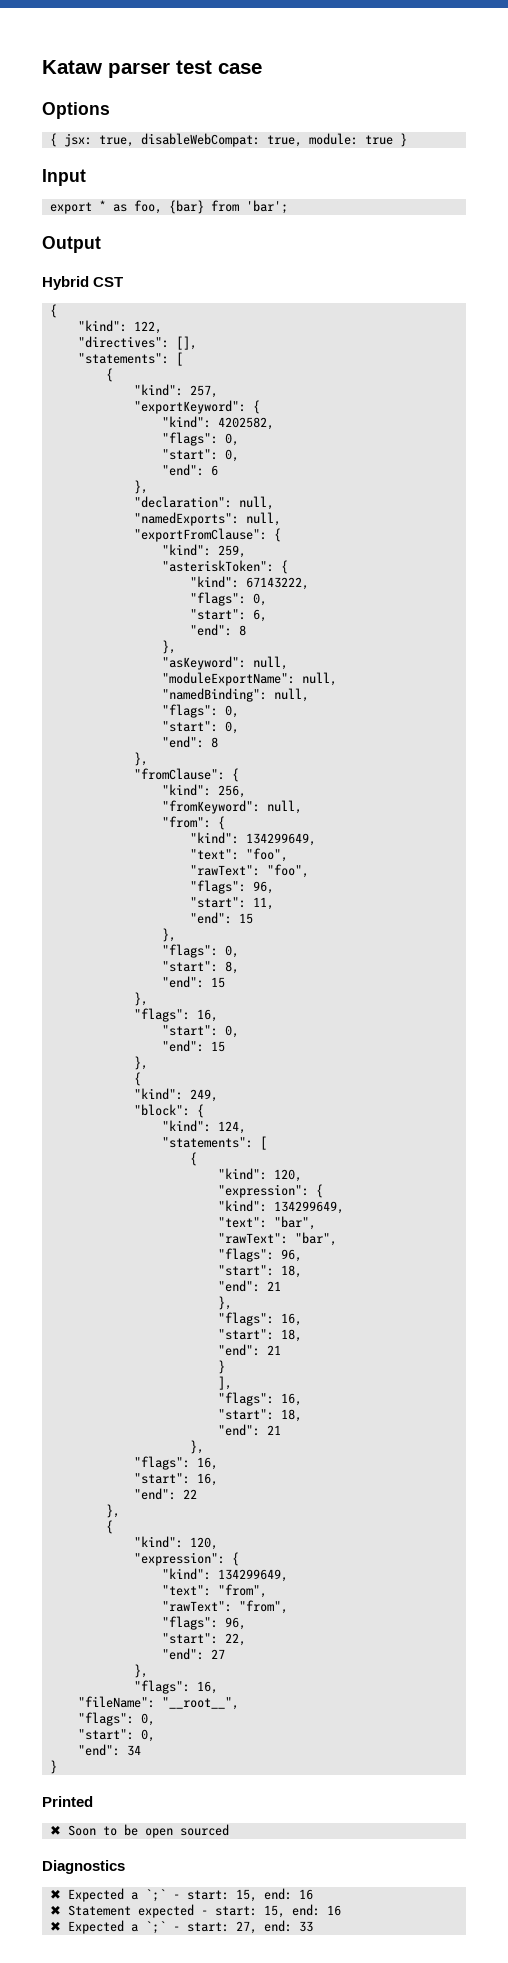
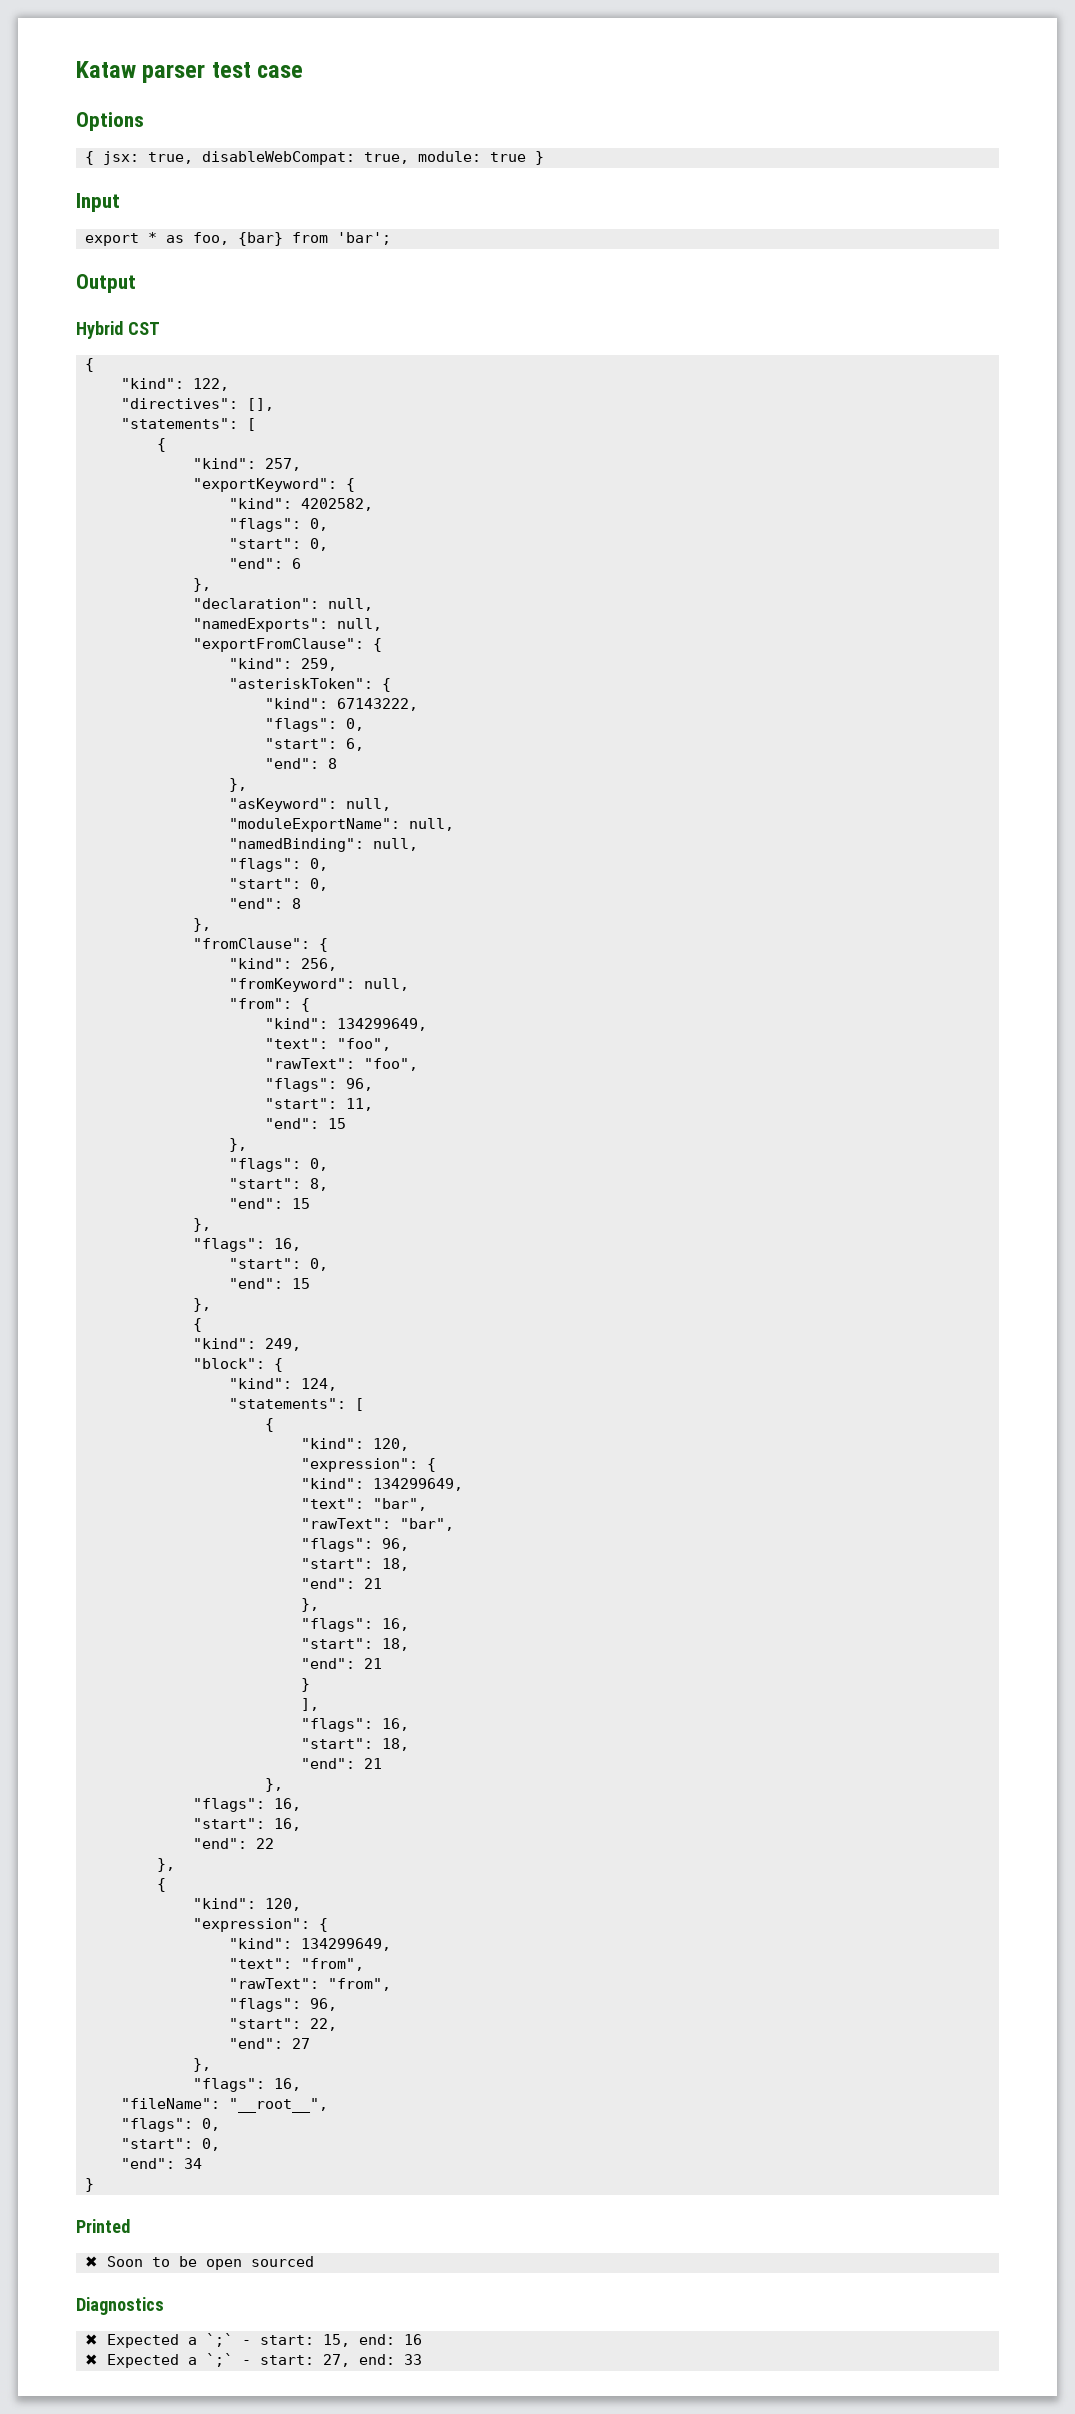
[49,1904,341,1918] // ✖ Statement expected - start: 15, end: 16 -> (423, 2339) none

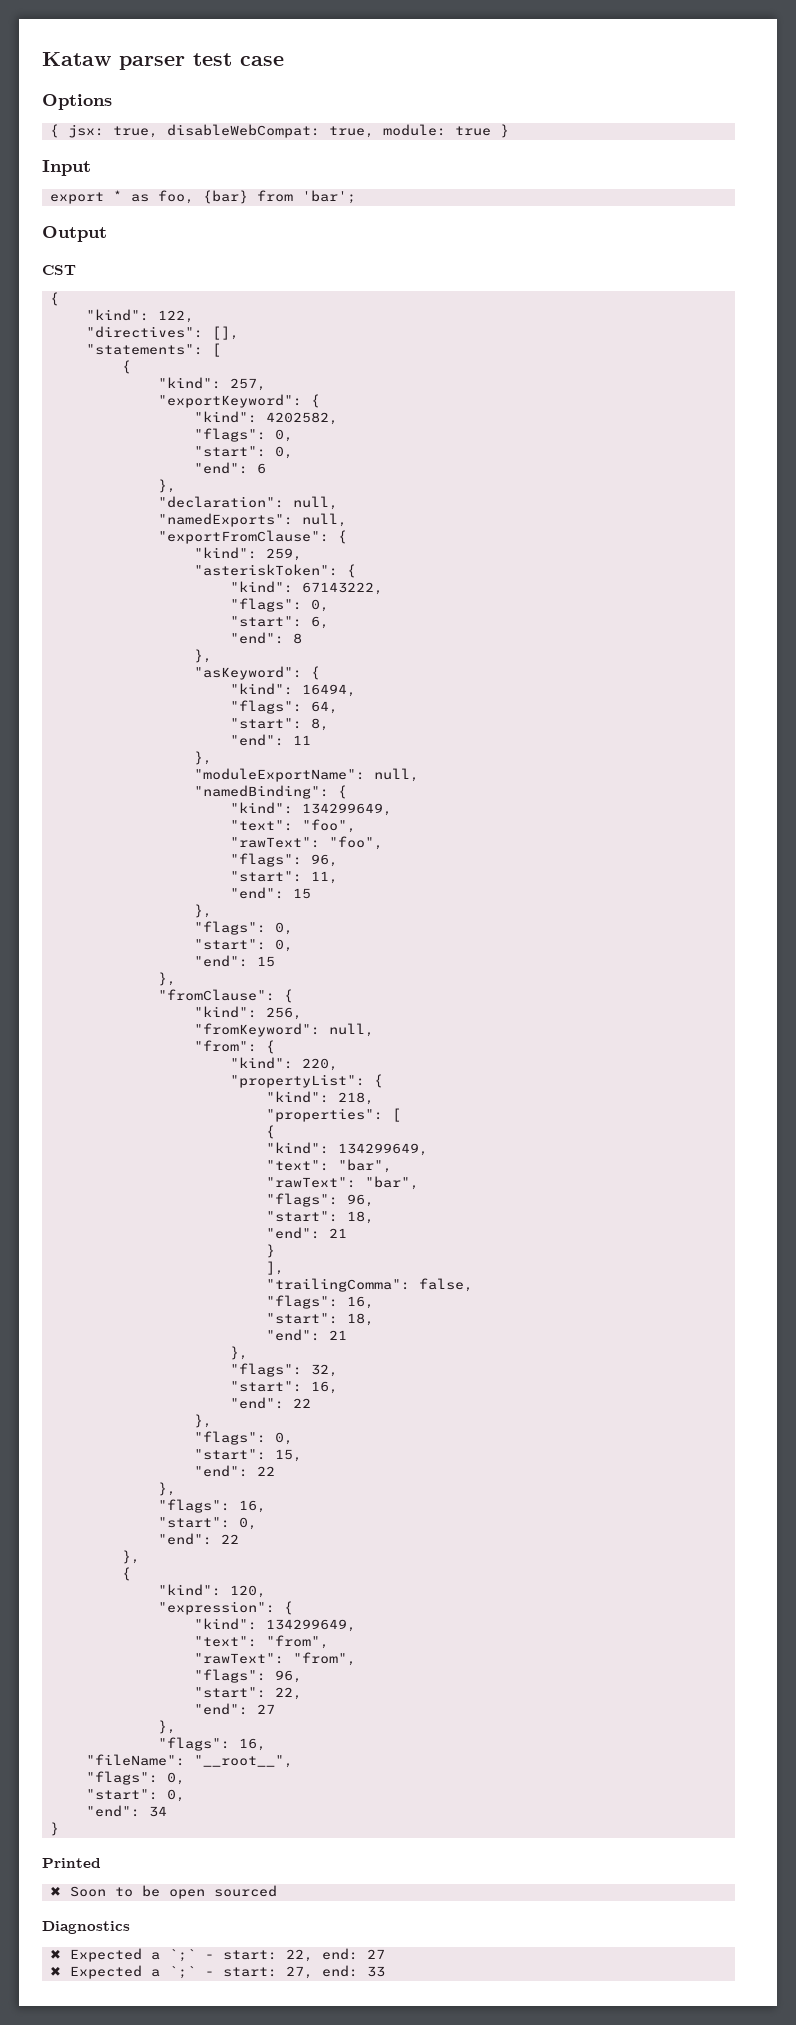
[76,321,123,339] Hybrid -> (107, 234) none
[346,798,392,811] [229,818,455,832] [229,838,419,852] [229,858,329,872] [229,878,329,891] [229,898,302,909] [193,918,212,932] [193,938,329,952] [229,958,338,971] [229,978,410,992] [229,998,293,1009] null, // "moduleExportName": null, // "namedBinding": null, // "flags": 0, // "start": 0, // "end": 8 // }, // "fromClause": { // "kind": 256, // "fromKeyword": null, // "from": -> [310,666,320,680] [229,683,356,697] [229,700,338,714] [229,718,329,731] [229,734,311,746] [193,751,212,765] [193,768,419,782] [193,785,329,799] { // "kind": 16494, // "flags": 64, // "start": 8, // "end": 11 // }, // "moduleExportName": null, // "namedBinding":
[229,1178,329,1191] [229,1198,311,1209] [193,1218,212,1232] [193,1238,302,1252] // "start": 8, // "end": 15 // }, // "flags": 16, -> (293, 928) none
[193,1318,203,1332] [193,1338,302,1351] [193,1358,284,1372] [229,1378,338,1391] [229,1398,365,1411] [265,1418,275,1432] [301,1438,410,1451] [301,1458,419,1472] { // "kind": 249, // "block": { // "kind": 124, // "statements": [ // { // "kind": 120, // "expression": -> [157,989,293,1003] [193,1006,302,1020] [193,1023,374,1037] [193,1040,275,1054] [229,1057,338,1071] [229,1074,383,1088] [265,1091,374,1105] [265,1108,401,1122] "fromClause": { // "kind": 256, // "fromKeyword": null, // "from": { // "kind": 220, // "propertyList": { // "kind": 218, // "properties": [ //
[301,1598,320,1612] [301,1618,410,1632] [301,1638,410,1651] [301,1658,383,1669] // }, // "flags": 16, // "start": 18, // "end": 21 -> (347, 1233) none
(320, 1704) none -> [265,1278,473,1292] // "trailingComma": false,
[193,1798,302,1812] [193,1818,302,1831] // "flags": 16, // "start": 16, -> [229,1363,338,1377] [229,1381,338,1394] [229,1397,311,1409] [193,1414,212,1428] [193,1431,293,1445] [193,1449,302,1462] [193,1465,275,1477] [157,1482,176,1496] [157,1499,266,1513] [157,1517,257,1530] // "flags": 32, // "start": 16, // "end": 22 // }, // "flags": 0, // "start": 15, // "end": 22 // }, // "flags": 16, // "start": 0,
[323,2334,423,2347] 15, end: 16 -> [285,1948,385,1962] 22, end: 27

